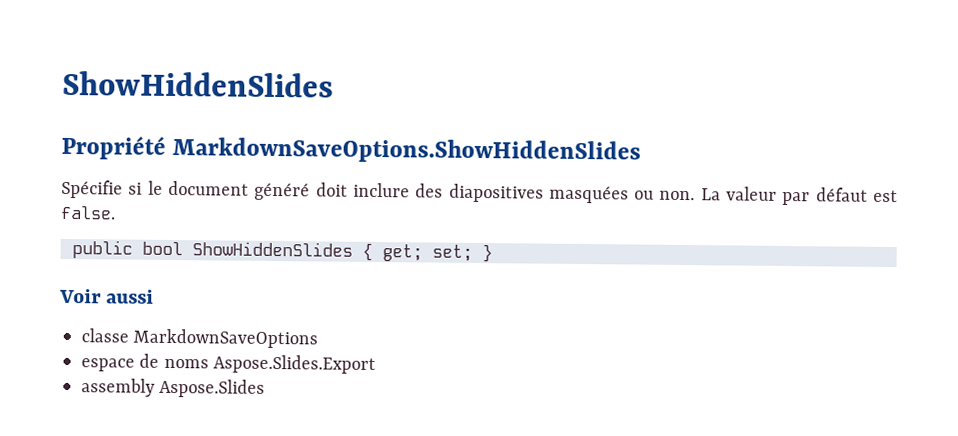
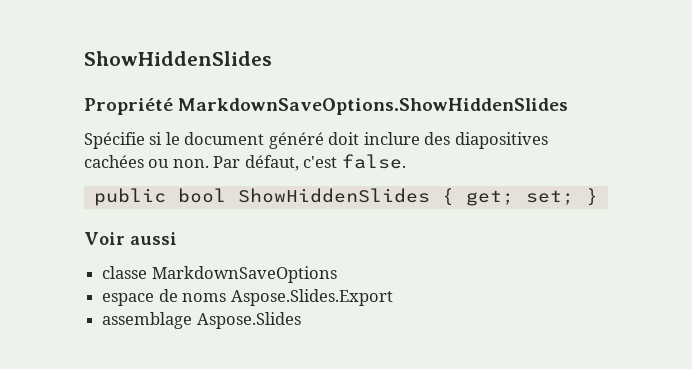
[548,185,629,204] masquées -> [84,155,144,168] cachées
[700,186,898,206] La valeur par défaut est -> [213,155,338,171] Par défaut, c'est
[81,378,155,397] assembly -> [102,312,193,329] assemblage

